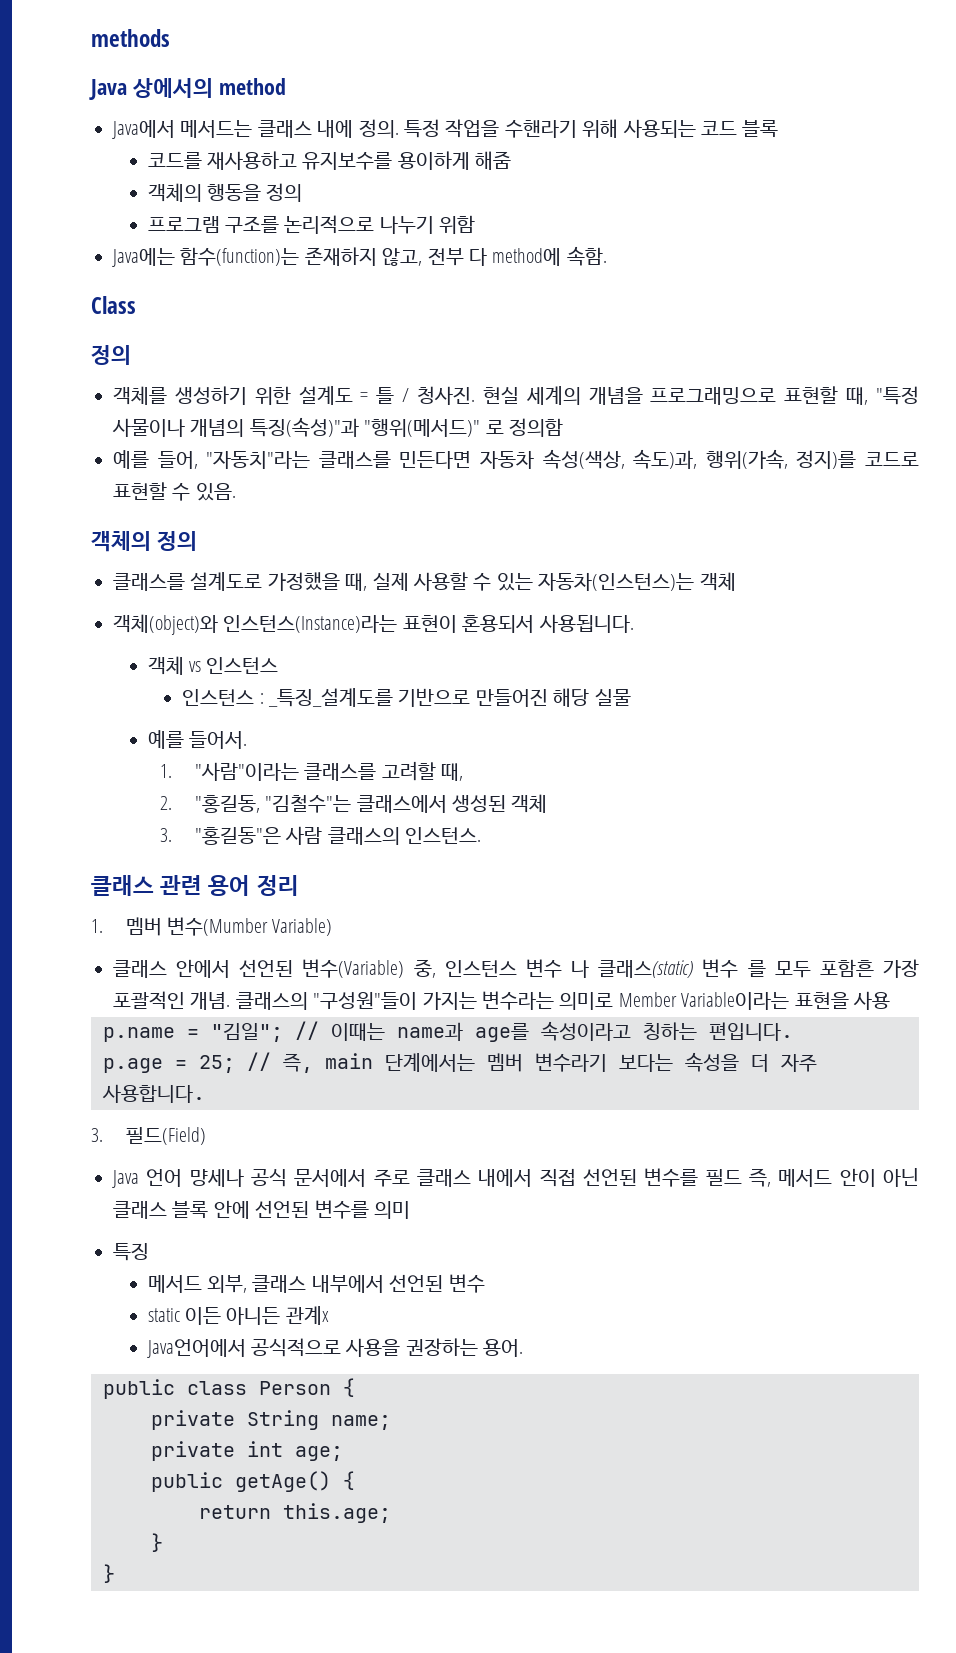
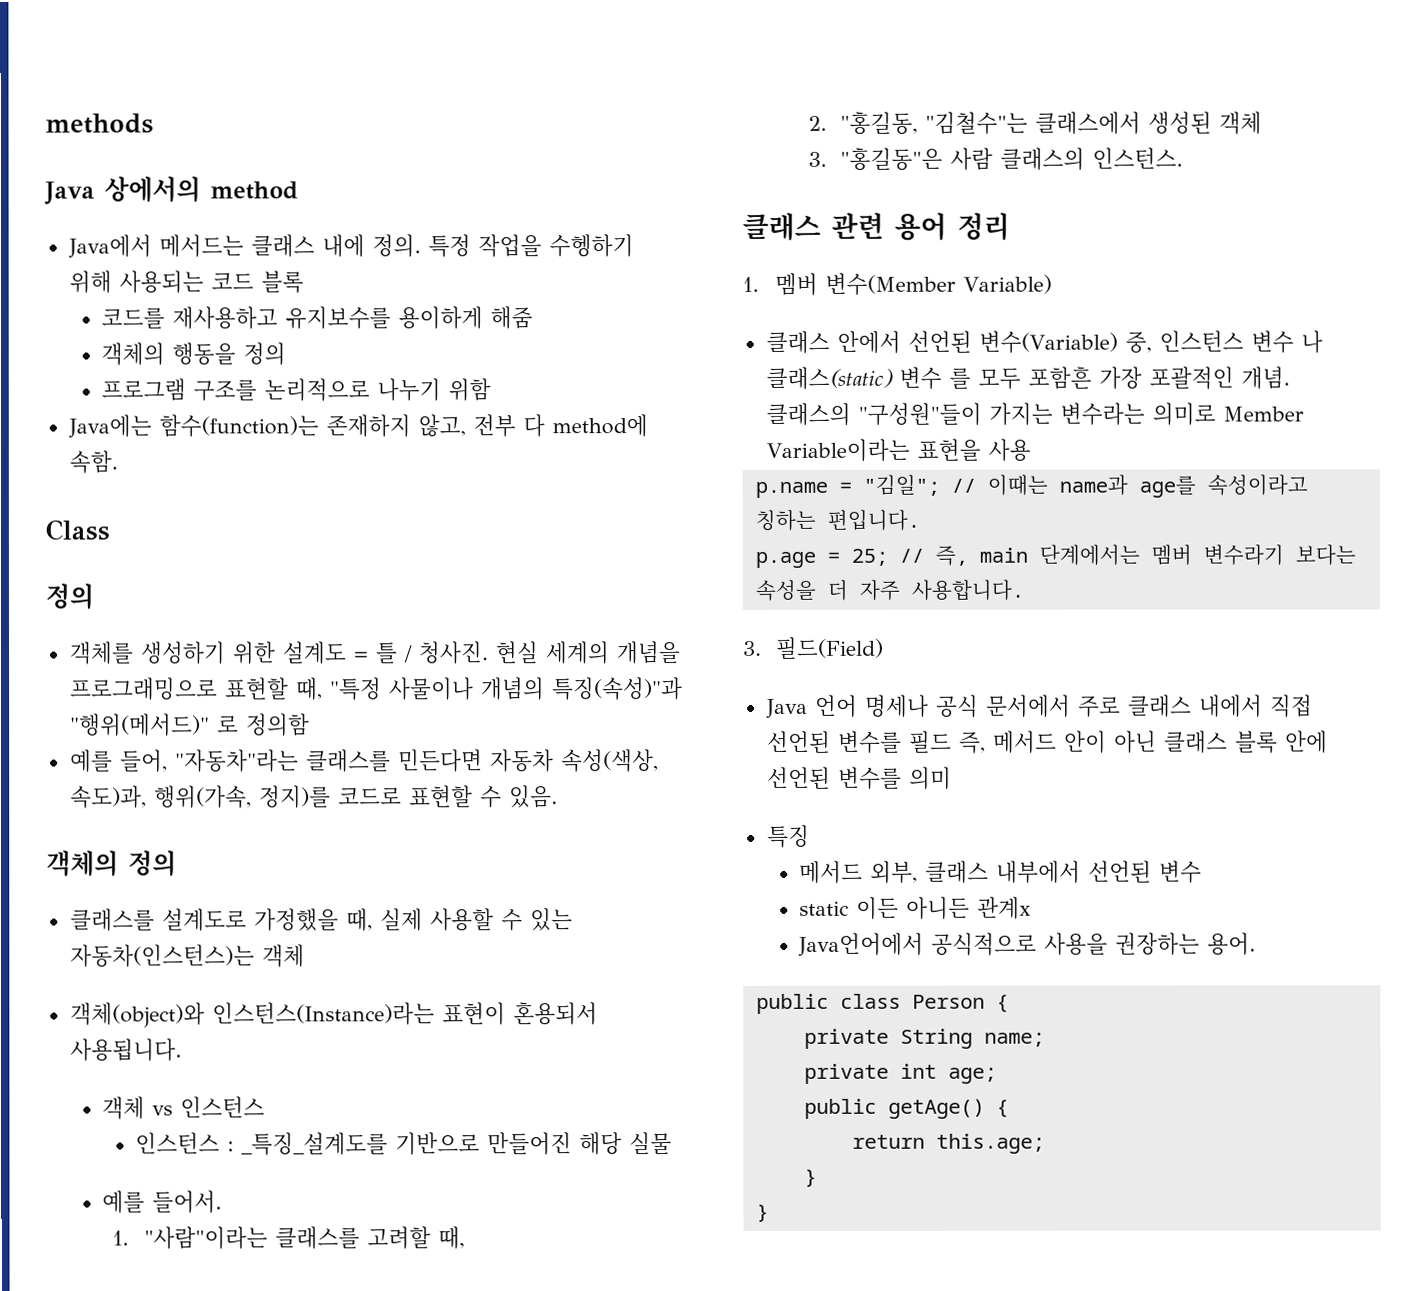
[504,120,577,138] 수핸라기 -> [548,234,634,258] 수헹하기
[206,451,311,469] "자동치"라는 -> [174,749,299,773] "자동차"라는
[167,917,269,936] 변수(Mumber -> [824,272,956,296] 변수(Member
[189,1169,244,1187] 먕세나 -> [864,694,929,718] 명세나

